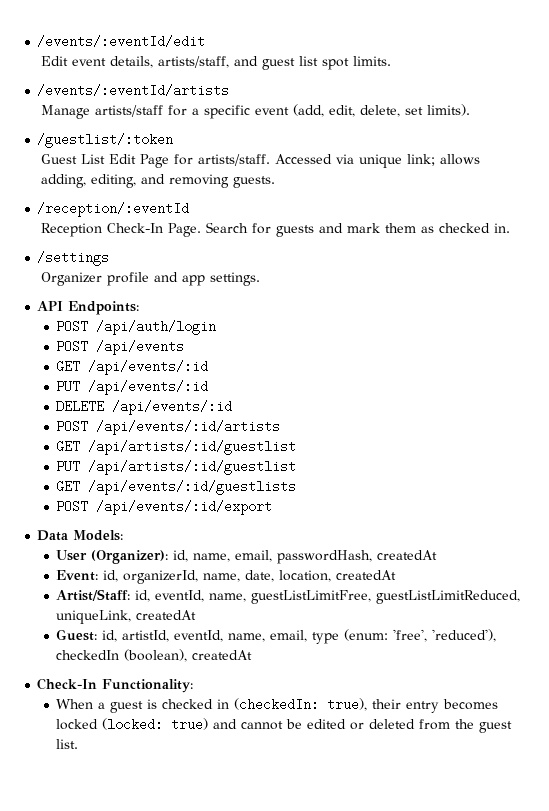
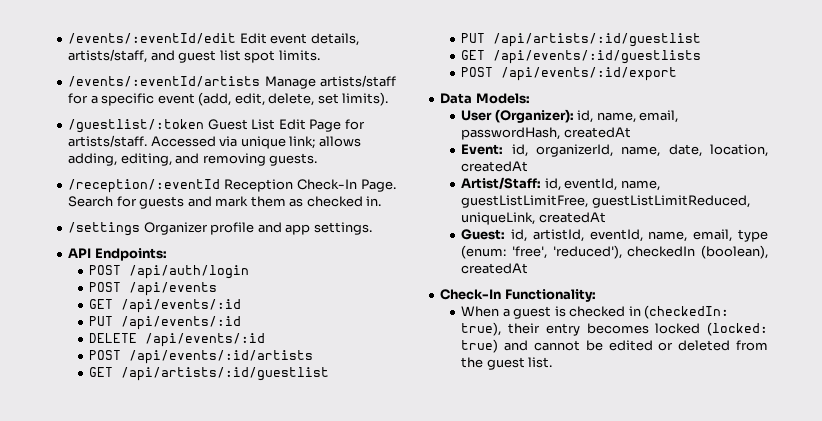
(206, 41) // -> (237, 38) none
(230, 90) // -> (261, 81) none
(174, 140) // -> (205, 126) none
(190, 209) // -> (221, 186) none
(110, 258) // -> (141, 229) none

